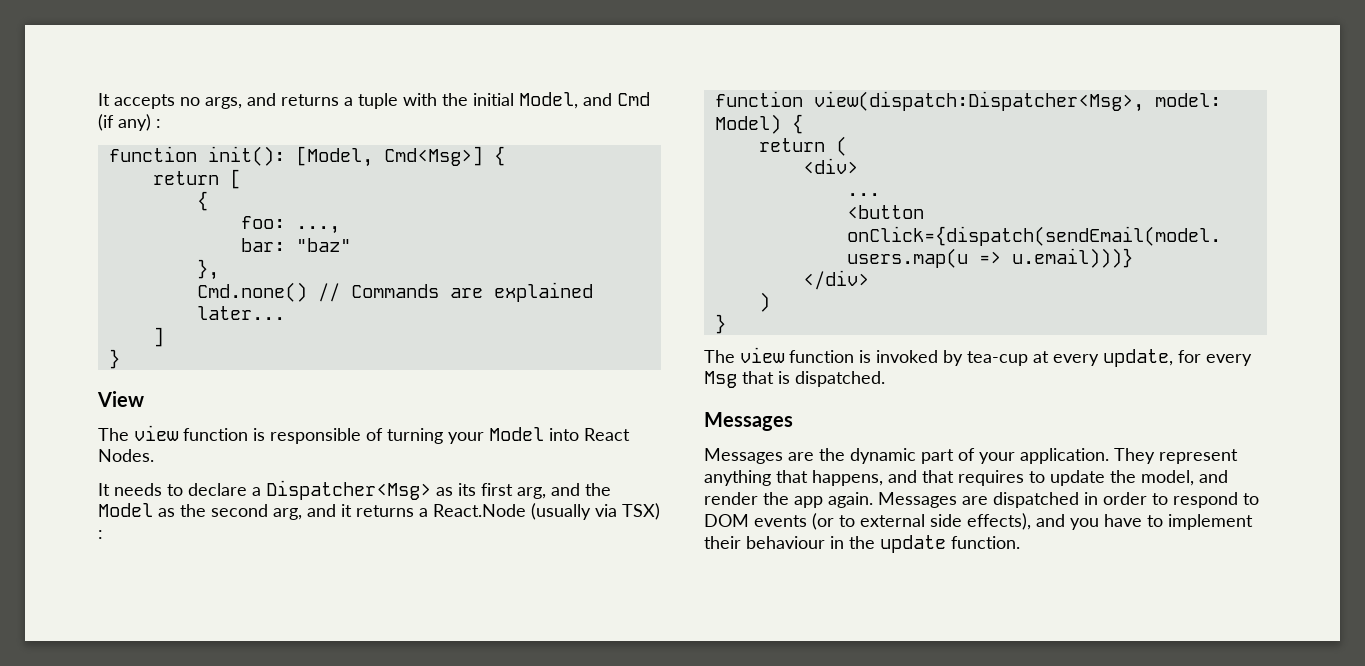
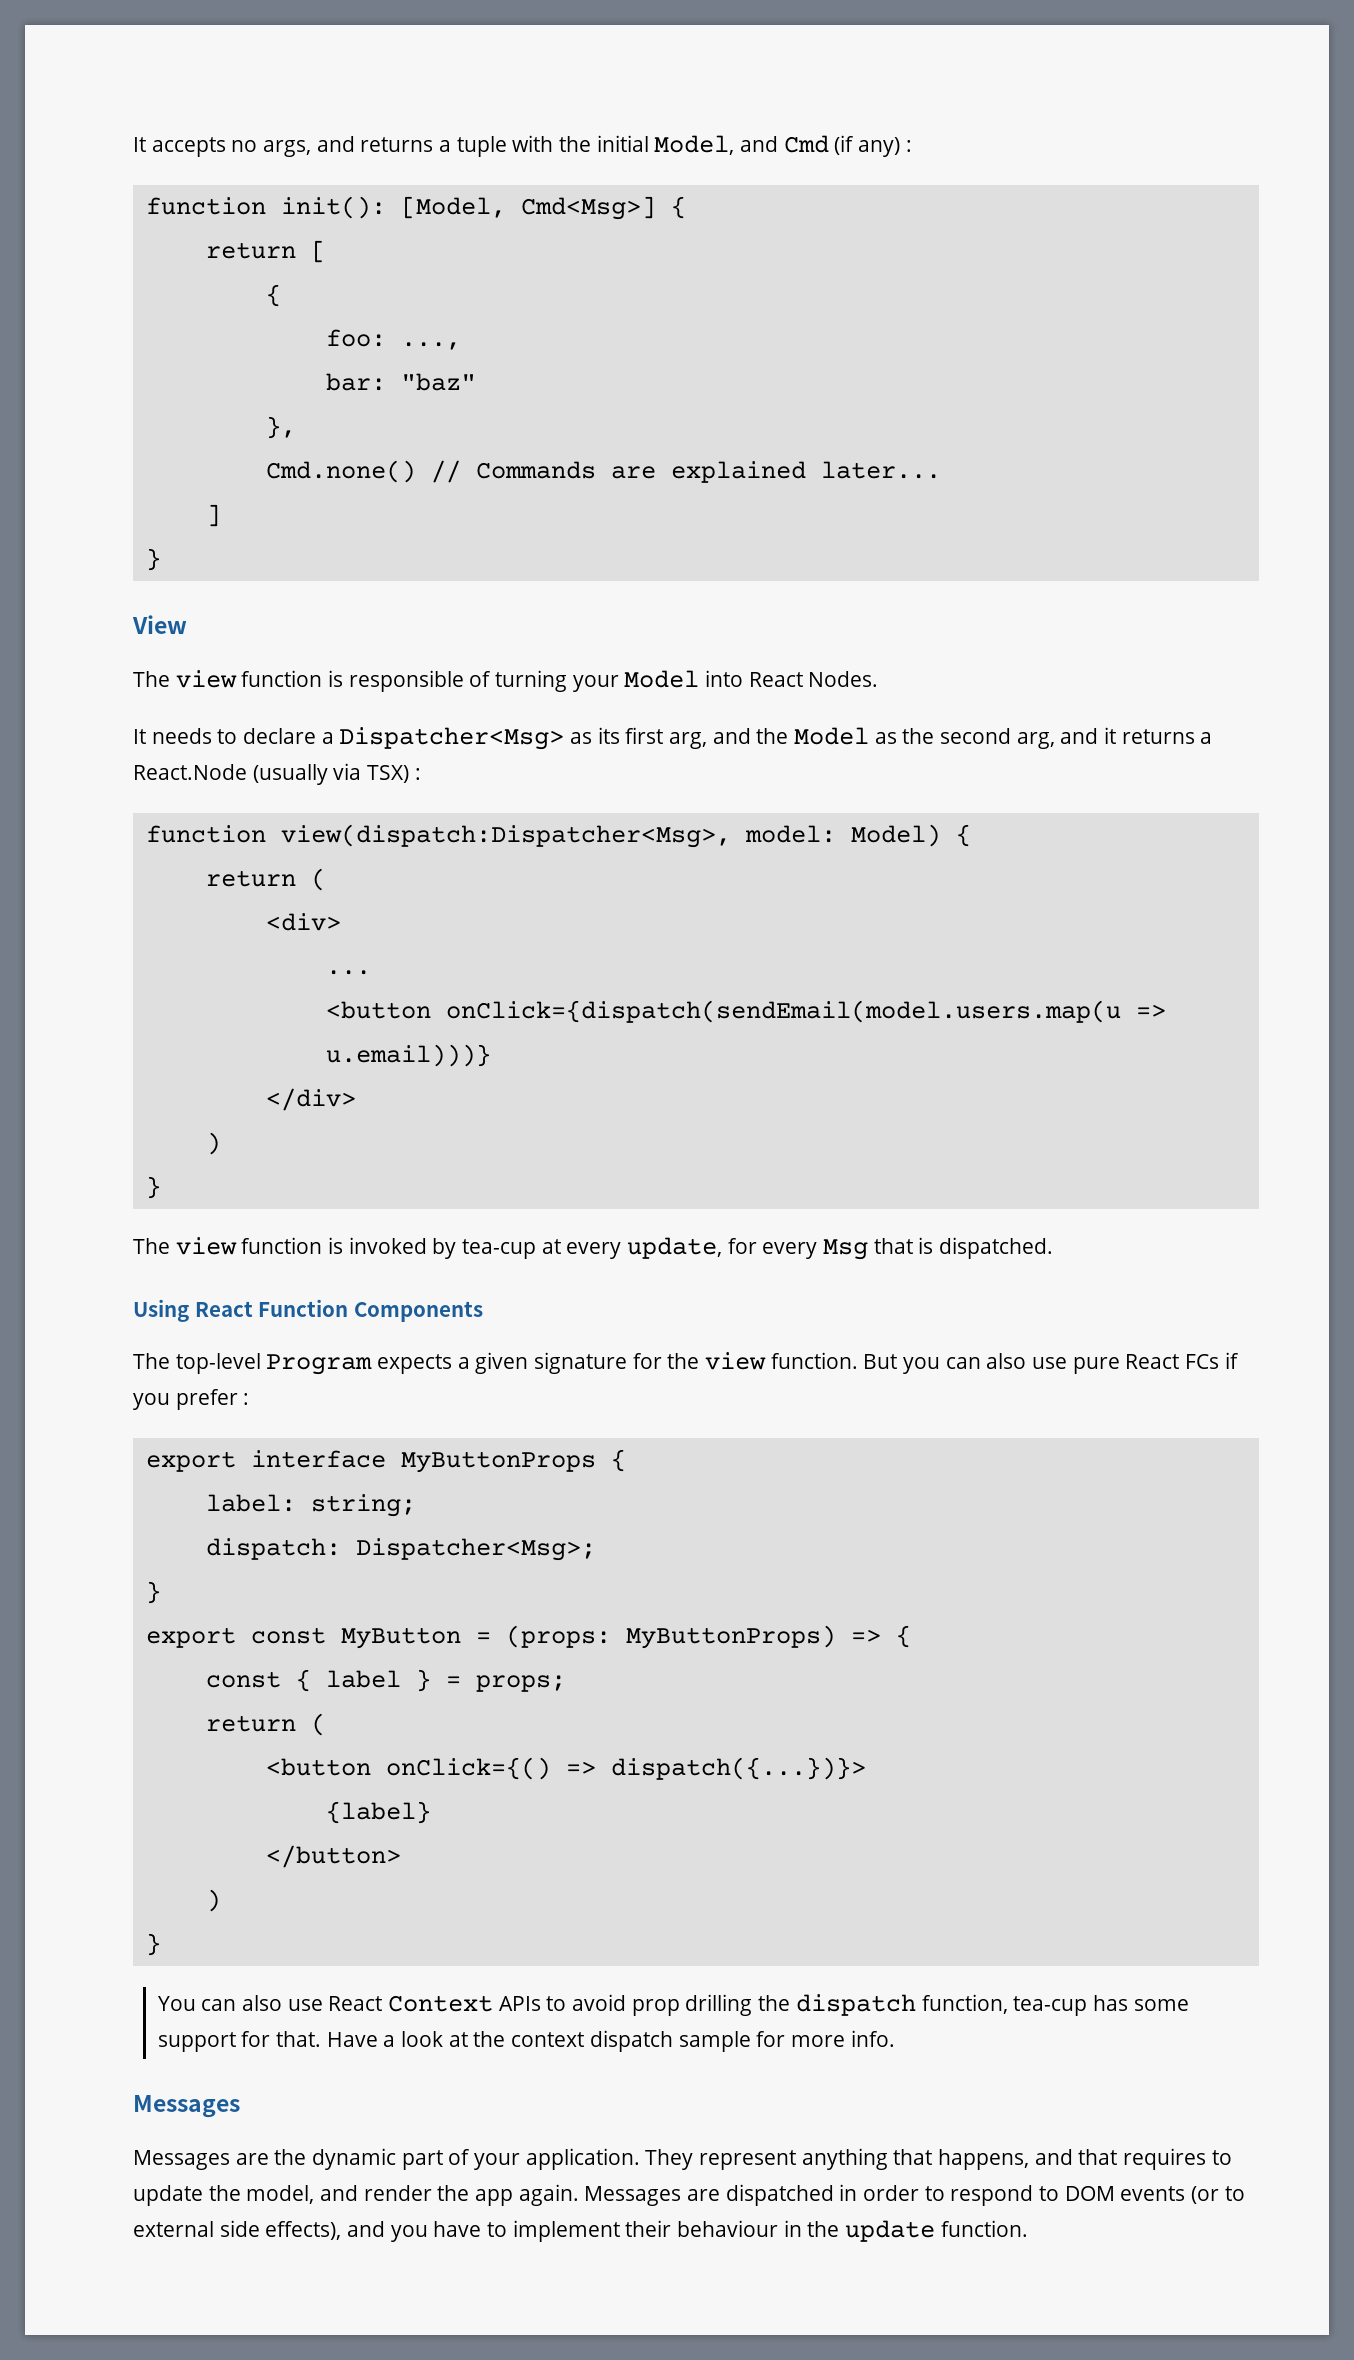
(885, 379) none -> [133,1299,483,1322] [133,1352,1239,1375] [133,1389,250,1410] [145,1449,626,1473] [205,1494,416,1517] [205,1538,596,1561] [145,1581,161,1604] [145,1625,911,1649] [205,1669,566,1692] [205,1713,326,1736] [265,1757,866,1780] [325,1801,431,1824] [265,1845,401,1868] [205,1889,221,1912] [145,1933,161,1956] [157,1994,1189,2016] [157,2030,895,2052] // Using React Function Components // The top-level Program expects a given signature for the view function. But you can also use pure React FCs if you prefer : // export interface MyButtonProps { // label: string; // dispatch: Dispatcher<Msg>; // } // export const MyButton = (props: MyButtonProps) => { // const { label } = props; // return ( // <button onClick={() => dispatch({...})}> // {label} // </button> // ) // } // You can also use React Context APIs to avoid prop drilling the dispatch function, tea-cup has some support for that. Have a look at the context dispatch sample for more info.

